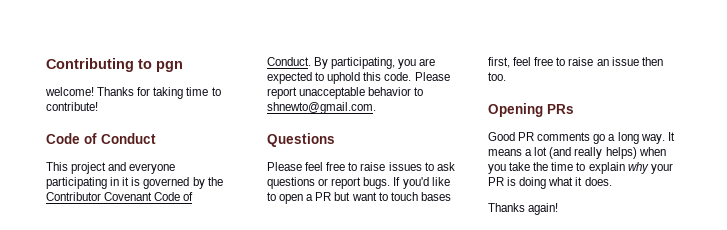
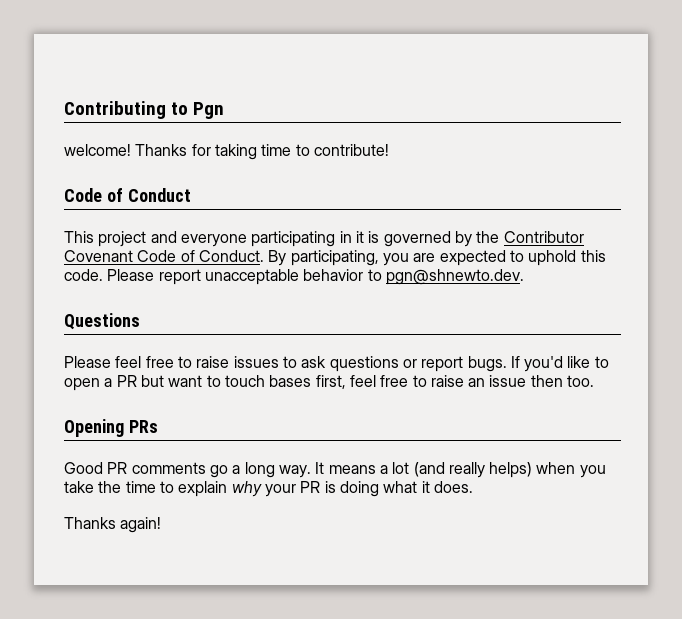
[156,61,183,72] pgn -> [193,102,225,119] Pgn
[267,102,376,114] shnewto@gmail.com. -> [385,269,524,285] pgn@shnewto.dev.

